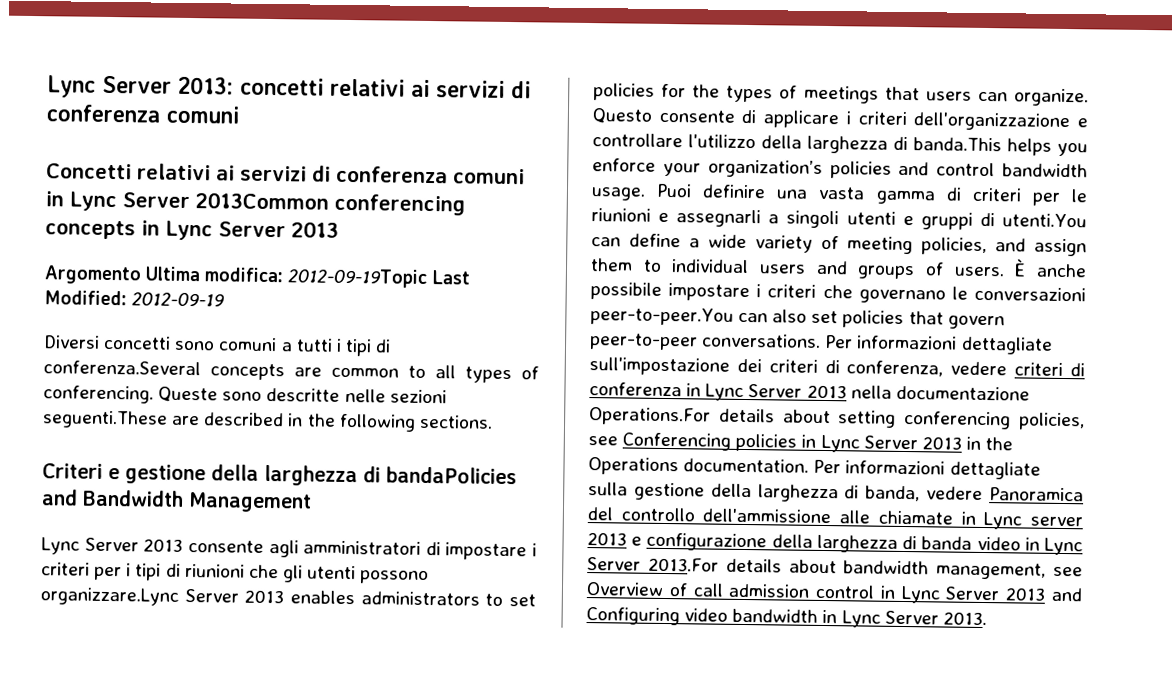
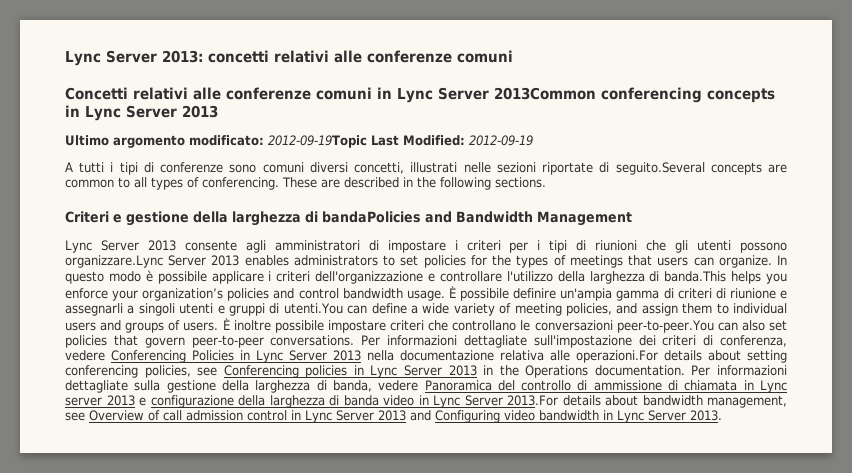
[410,79,531,99] [46,104,161,123] ai servizi di conferenza -> [333,50,452,63] alle conferenze
[216,165,448,184] ai servizi di conferenza -> [193,87,311,100] alle conferenze
[44,265,284,285] Argomento Ultima modifica: -> [65,135,264,148] Ultimo argomento modificato:
[43,335,392,357] [43,360,201,376] Diversi concetti sono comuni a tutti i tipi di conferenza.Several -> [65,162,705,175] A tutti i tipi di conferenze sono comuni diversi concetti, illustrati nelle sezioni riportate di seguito.Several
[158,386,447,404] [42,410,168,429] Queste sono descritte nelle sezioni seguenti.These -> [282,177,317,188] These
[592,108,758,124] Questo consente di -> [777,255,788,265] [65,270,207,284] In questo modo è possibile
[656,183,1088,206] [591,208,651,222] Puoi definire una vasta gamma di criteri per le riunioni -> [448,286,776,301] È possibile definire un'ampia gamma di criteri di riunione
[1036,263,1087,278] anche -> [233,320,271,331] inoltre
[756,284,762,298] i -> (386, 326) none
[858,289,946,304] governano -> [452,320,517,331] controllano
[1014,362,1085,377] [589,382,682,397] criteri di conferenza -> [111,350,235,363] Conferencing Policies
[589,407,711,426] Operations.For -> [499,350,658,363] relativa alle operazioni.For
[702,508,953,525] dell'ammissione alle chiamate -> [577,380,738,391] di ammissione di chiamata

